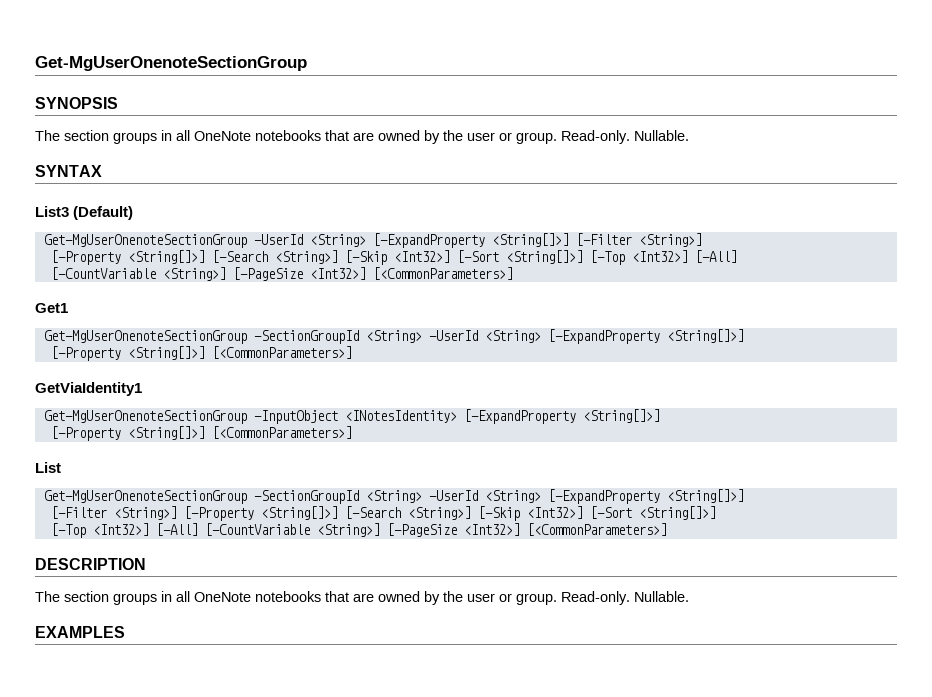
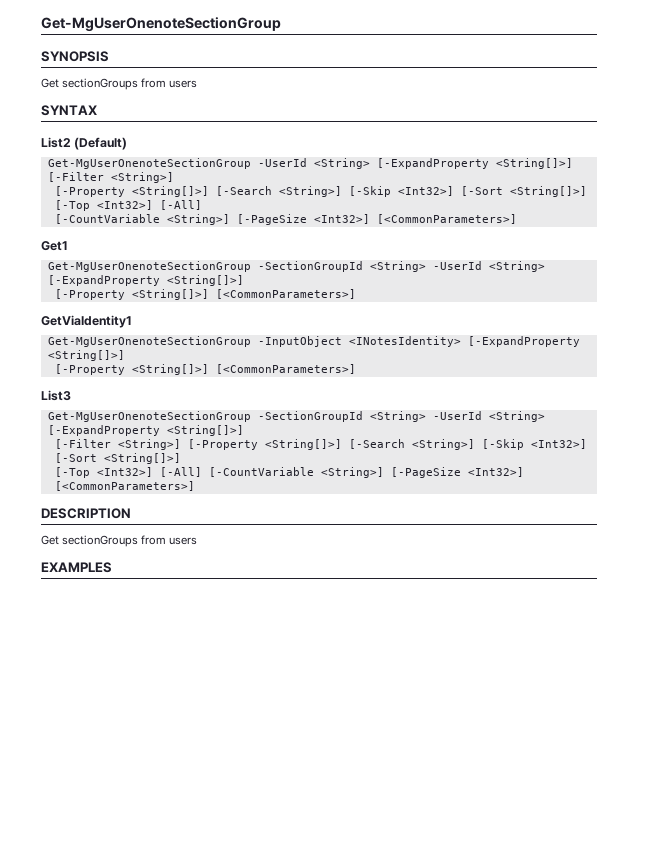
[35,130,689,144] The section groups in all OneNote notebooks that are owned by the user or group. Read-only. Nullable. -> [41,78,198,90] Get sectionGroups from users
[35,206,69,217] List3 -> [41,137,71,148] List2
[35,462,61,473] List -> [41,390,71,401] List3
[35,591,689,605] The section groups in all OneNote notebooks that are owned by the user or group. Read-only. Nullable. -> [41,535,198,547] Get sectionGroups from users

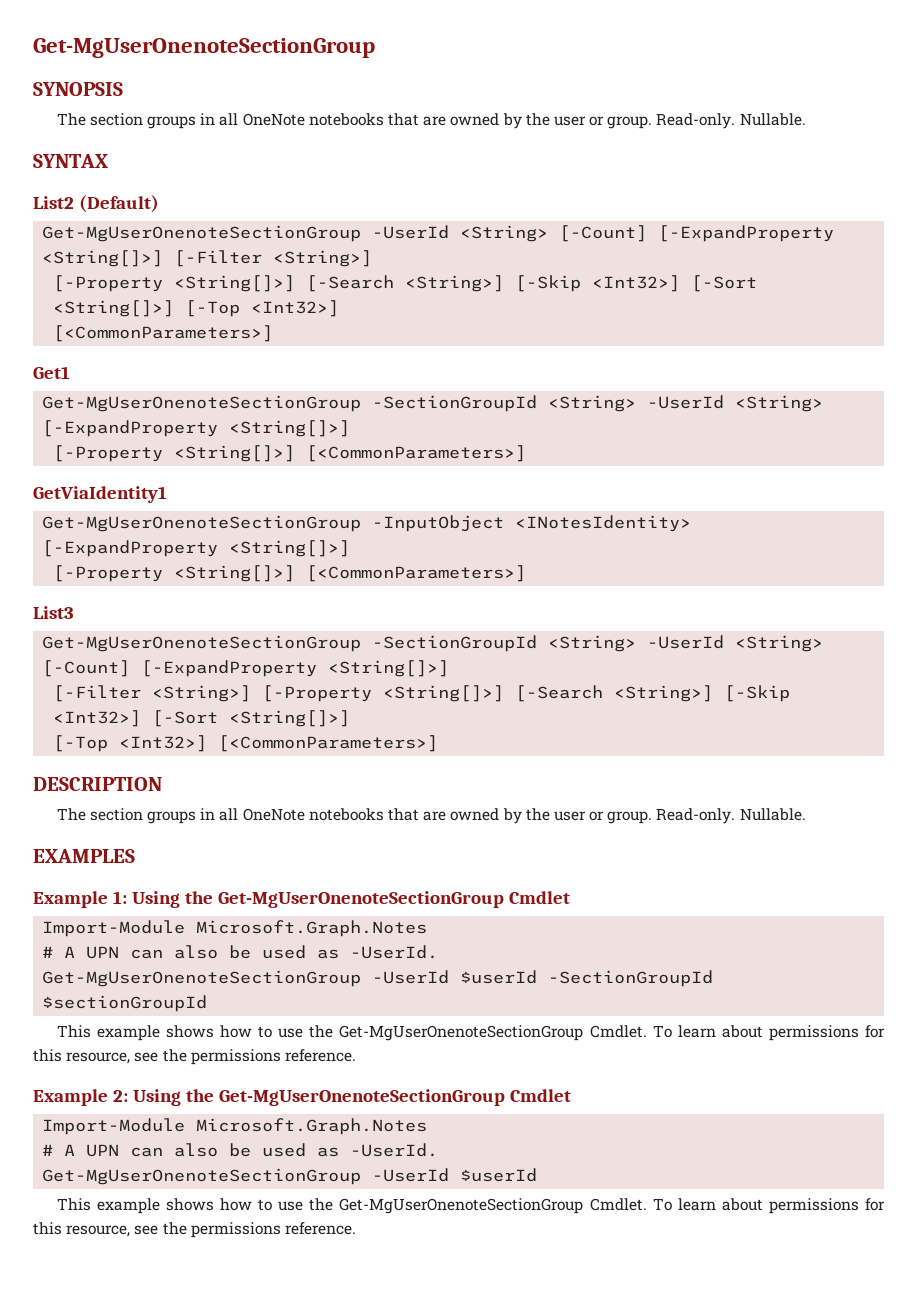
[41,78,198,90] Get sectionGroups from users -> [56,113,806,129] The section groups in all OneNote notebooks that are owned by the user or group. Read-only. Nullable.
(370, 163) none -> [559,225,648,242] [-Count]
[159,200,202,210] [54,214,370,225] [-All] // [-CountVariable <String>] [-PageSize <Int32>] -> (340, 308) //
(545, 416) none -> [42,660,131,677] [-Count]
[159,467,524,478] [54,481,195,491] [41,508,131,519] [41,535,198,547] [41,562,112,573] [-All] [-CountVariable <String>] [-PageSize <Int32>] [<CommonParameters>] // DESCRIPTION // Get sectionGroups from users // EXAMPLES -> [218,735,439,752] [33,777,162,791] [56,808,806,824] [33,849,135,863] [33,891,570,908] [42,920,428,937] [42,945,439,959] [42,970,714,987] [42,995,208,1012] [56,1025,885,1041] [33,1049,356,1065] [33,1089,571,1106] [42,1118,428,1135] [42,1143,439,1157] [42,1168,538,1185] [56,1198,885,1214] [33,1222,356,1238] [<CommonParameters>] // DESCRIPTION // The section groups in all OneNote notebooks that are owned by the user or group. Read-only. Nullable. // EXAMPLES // Example 1: Using the Get-MgUserOnenoteSectionGroup Cmdlet // Import-Module Microsoft.Graph.Notes // # A UPN can also be used as -UserId. // Get-MgUserOnenoteSectionGroup -UserId $userId -SectionGroupId $sectionGroupId // This example shows how to use the Get-MgUserOnenoteSectionGroup Cmdlet. To learn about permissions for this resource, see the permissions reference. // Example 2: Using the Get-MgUserOnenoteSectionGroup Cmdlet // Import-Module Microsoft.Graph.Notes // # A UPN can also be used as -UserId. // Get-MgUserOnenoteSectionGroup -UserId $userId // This example shows how to use the Get-MgUserOnenoteSectionGroup Cmdlet. To learn about permissions for this resource, see the permissions reference.

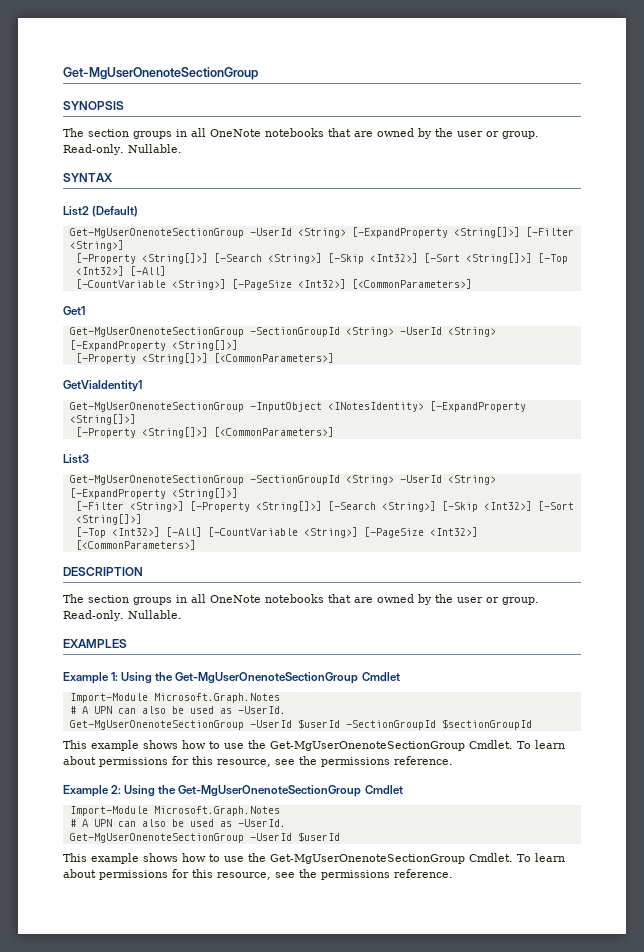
[559,225,648,242] [-Count] -> (346, 233) none
(340, 308) // -> [129,266,166,276] [75,279,346,290] [-All] // [-CountVariable <String>] [-PageSize <Int32>]
[42,660,131,677] [-Count] -> (496, 480) none
(208, 743) none -> [165,527,478,538] [-All] [-CountVariable <String>] [-PageSize <Int32>]

